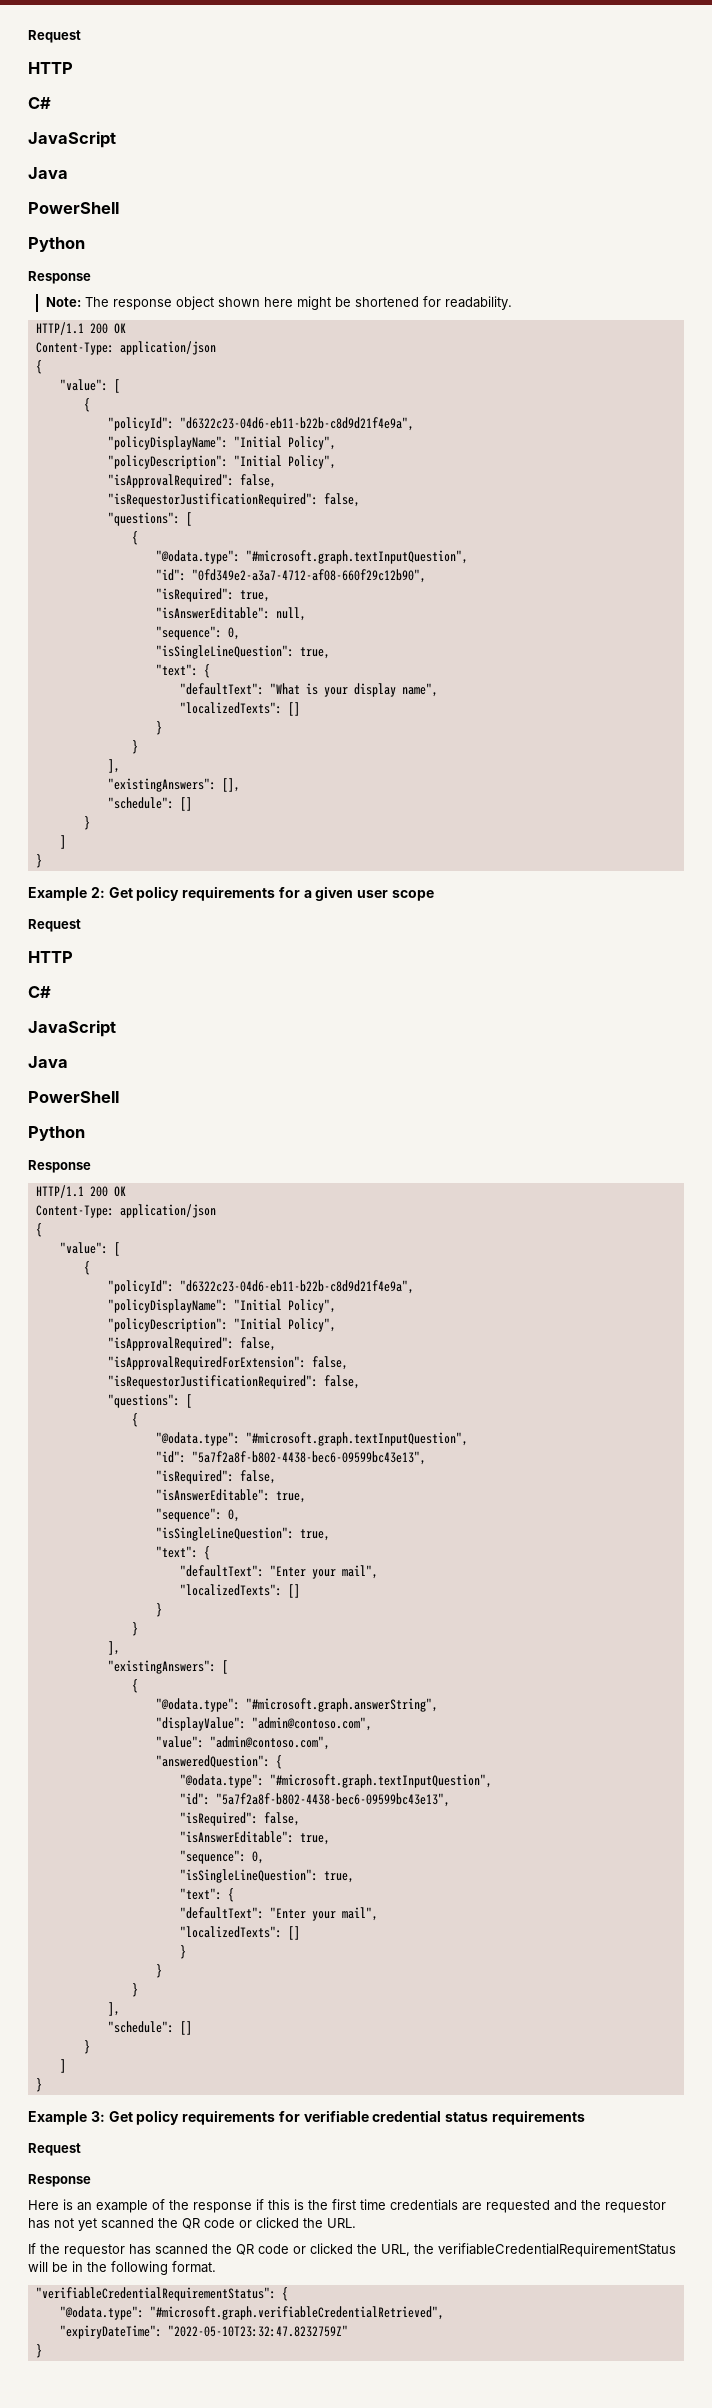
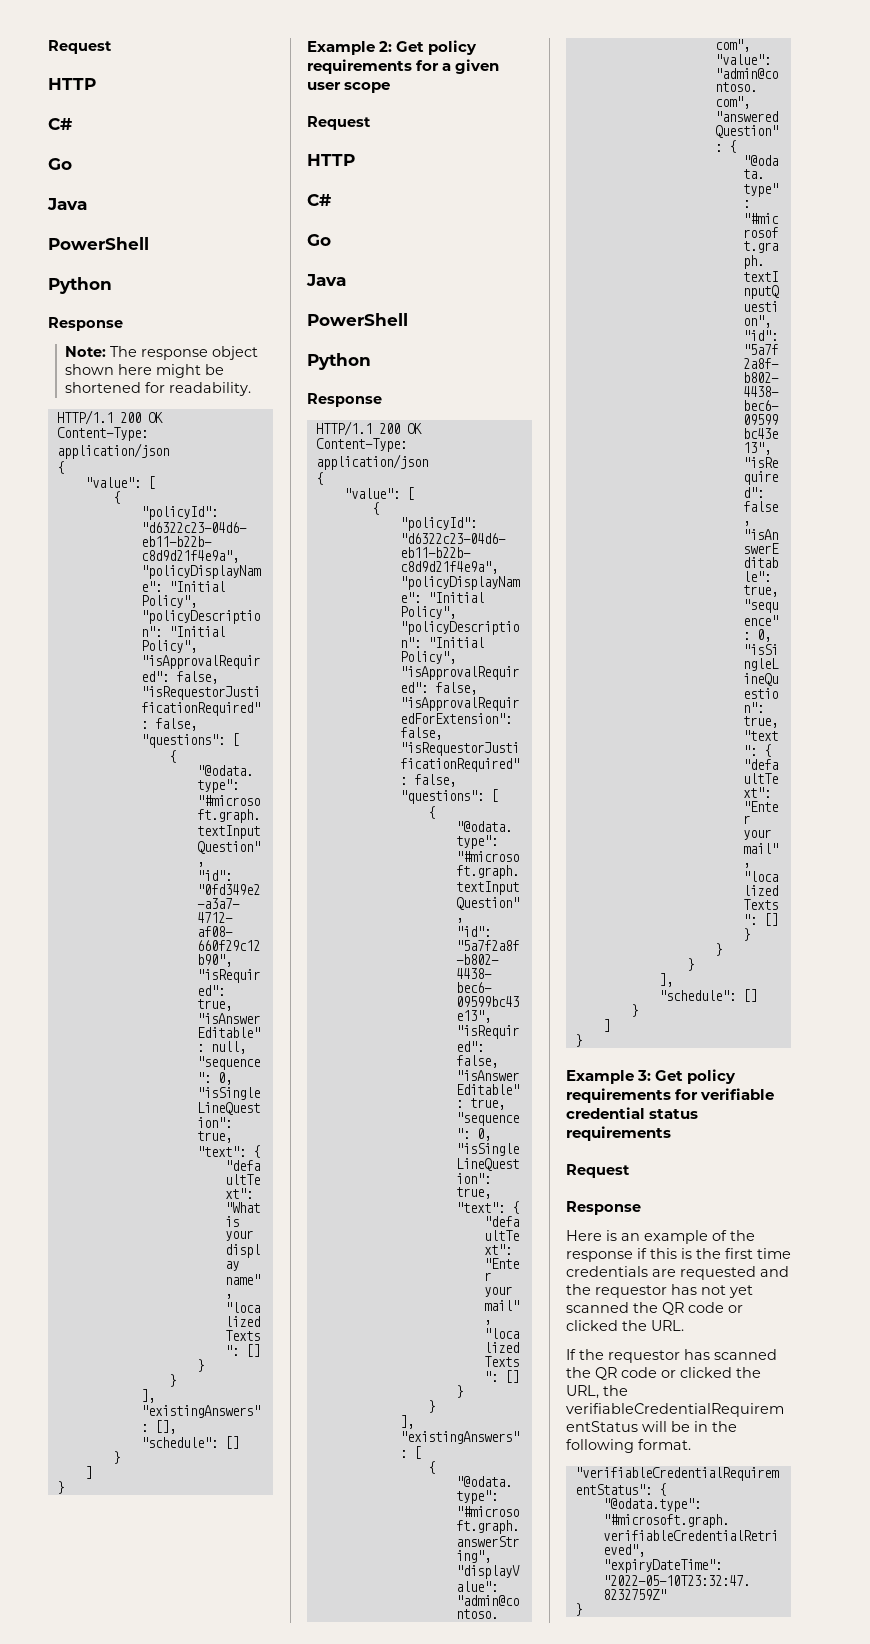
[28,30,81,43] [28,62,73,74] [28,97,51,109] [28,131,116,148] Request // HTTP // C# // JavaScript -> [48,40,112,54] [48,78,96,90] [48,118,72,130] [48,158,72,170] Request // HTTP // C# // Go
[28,1020,116,1037] JavaScript -> [307,234,331,246] Go

